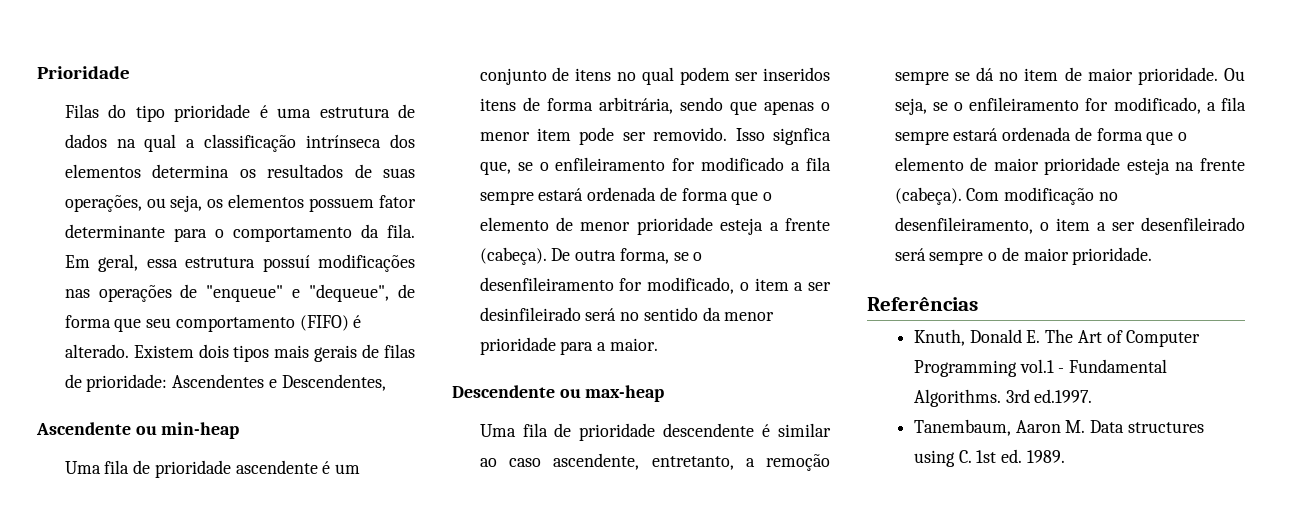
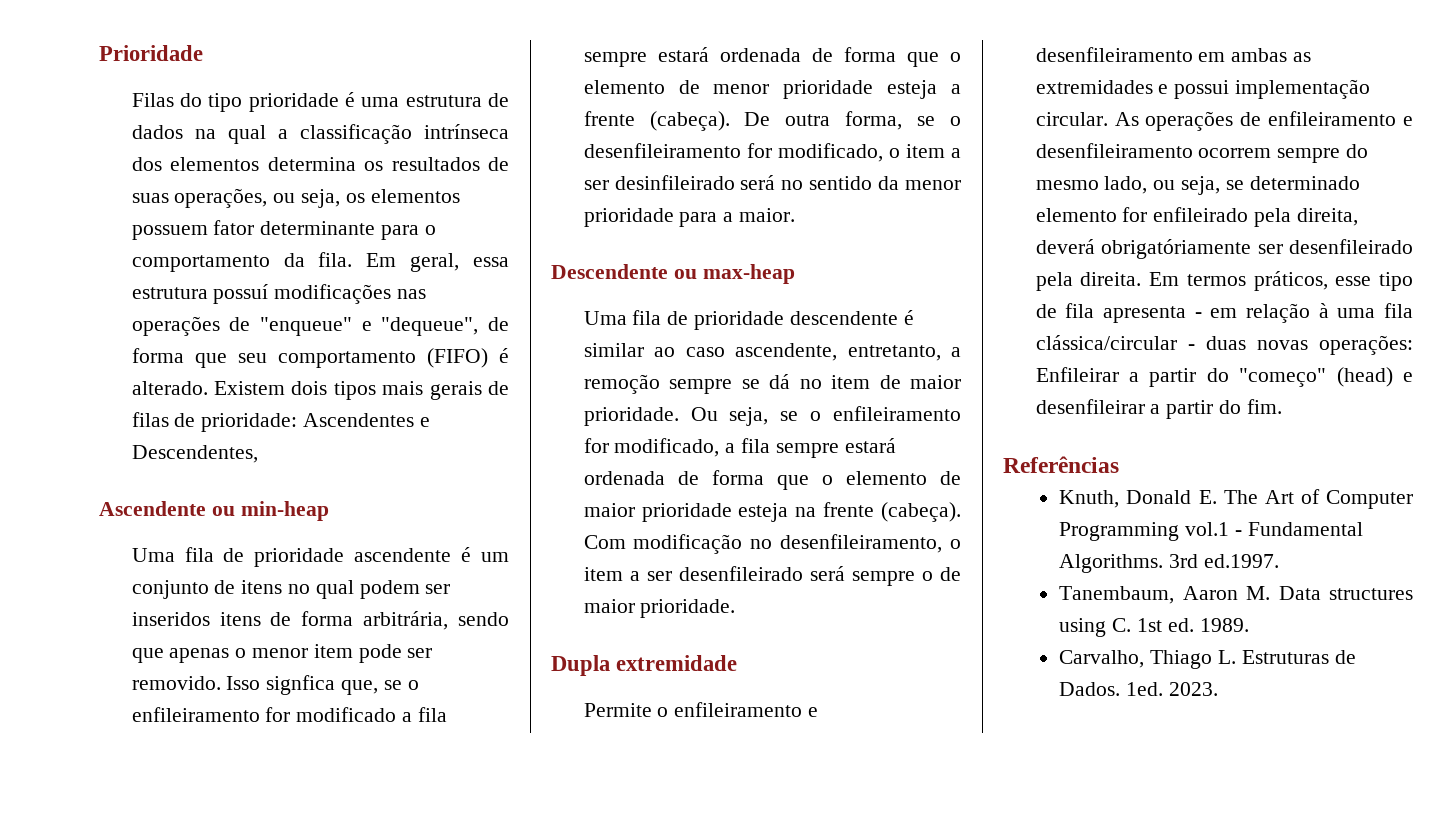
(1153, 256) none -> [551,655,738,676] [583,702,819,717] [1035,47,1312,62] [1035,79,1371,99] [1035,111,1413,131] [1035,143,1369,163] [1035,176,1360,195] [1035,207,1358,227] [1035,239,1413,259] [1035,271,1413,291] [1035,303,1413,323] [1035,335,1413,355] [1035,367,1413,387] [1035,399,1282,419] // Dupla extremidade // Permite o enfileiramento e desenfileiramento em ambas as extremidades e possui implementação circular. As operações de enfileiramento e desenfileiramento ocorrem sempre do mesmo lado, ou seja, se determinado elemento for enfileirado pela direita, deverá obrigatóriamente ser desenfileirado pela direita. Em termos práticos, esse tipo de fila apresenta - em relação à uma fila clássica/circular - duas novas operações: Enfileirar a partir do "começo" (head) e desenfileirar a partir do fim.
(1065, 456) none -> [1059,650,1356,669] [1059,682,1218,696] // Carvalho, Thiago L. Estruturas de Dados. 1ed. 2023.

